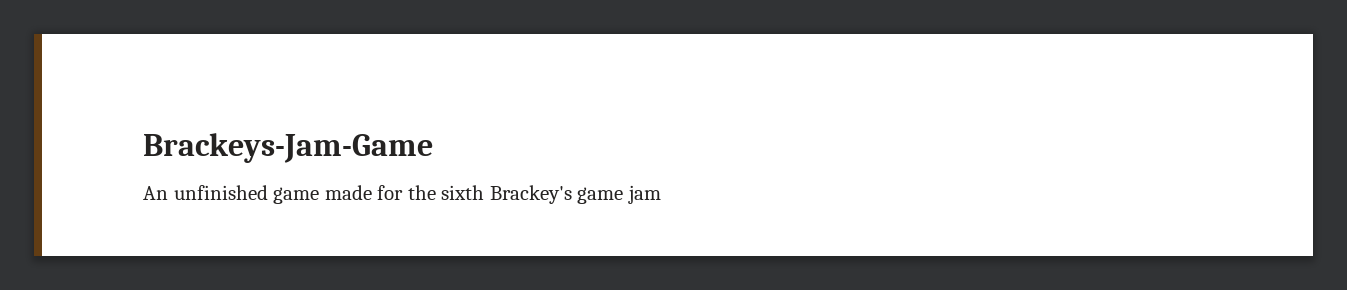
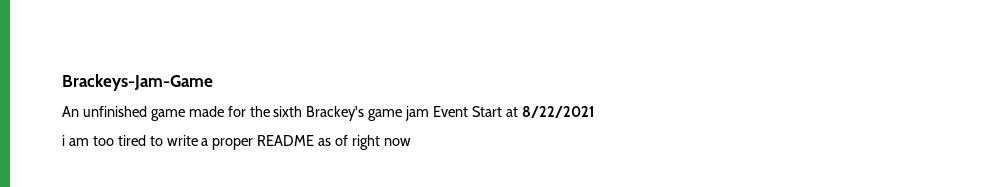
(661, 194) none -> [433,106,594,118] [62,135,411,150] Event Start at 8/22/2021 // i am too tired to write a proper README as of right now

